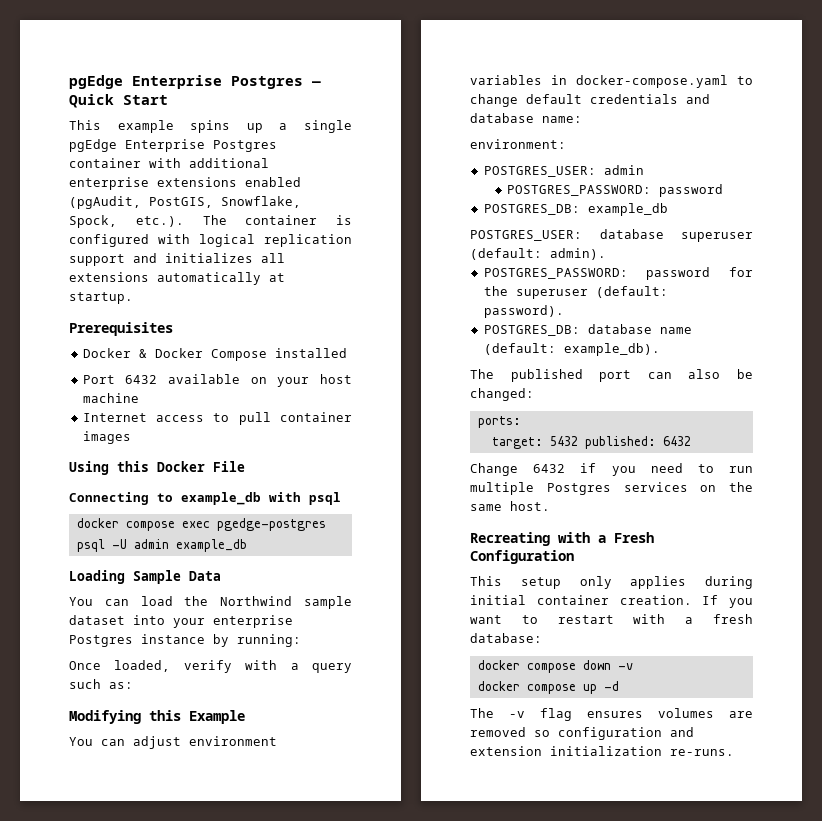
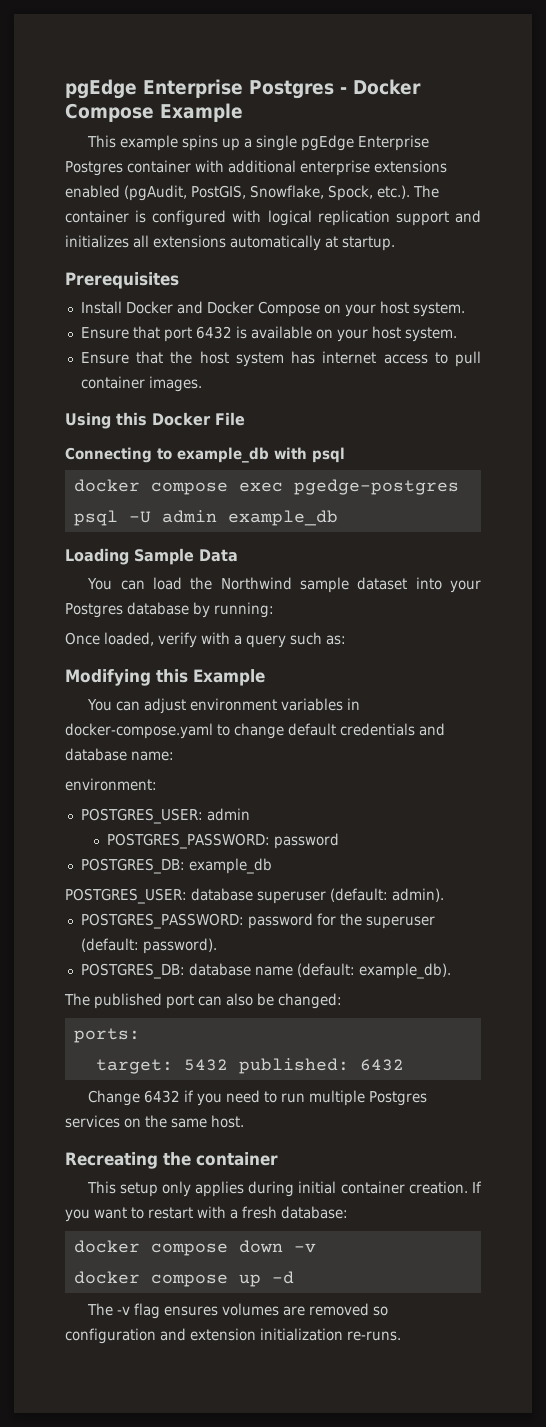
[69,75,321,89] [69,94,168,108] pgEdge Enterprise Postgres — Quick Start -> [65,79,421,99] [65,103,243,122] pgEdge Enterprise Postgres - Docker Compose Example
[82,348,347,361] [82,374,352,387] [82,393,139,403] [82,413,147,422] Docker & Docker Compose installed // Port 6432 available on your host machine // Internet -> [80,301,465,317] [80,326,457,342] [80,351,377,367] Install Docker and Docker Compose on your host system. // Ensure that port 6432 is available on your host system. // Ensure that the host system has internet
[82,431,131,444] images -> [148,376,202,392] images.
[213,615,293,628] [69,634,205,647] enterprise Postgres instance -> [65,602,189,618] Postgres database
[558,532,654,543] [470,550,574,564] with a Fresh Configuration -> [163,1152,278,1166] the container

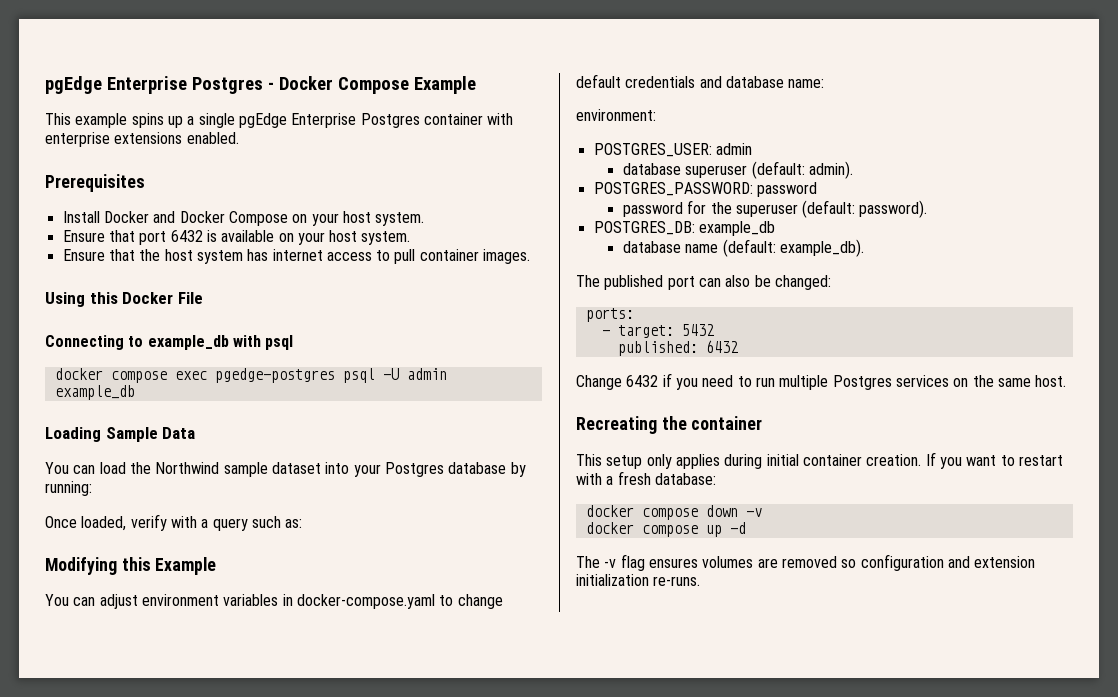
[228,160,296,173] additional -> (514, 119) none
[65,185,439,201] [65,210,481,226] [65,235,395,251] enabled (pgAudit, PostGIS, Snowflake, Spock, etc.). The container is configured with logical replication support and initializes all extensions automatically at startup. -> [186,132,239,144] enabled.
[106,833,339,849] [80,858,272,874] [65,888,187,904] POSTGRES_PASSWORD: password // POSTGRES_DB: example_db // POSTGRES_USER: -> (752, 149) none
(313, 921) none -> [622,202,683,217] // password
(185, 971) none -> [698,221,775,236] example_db //
(140, 1035) none -> [601,330,610,336] -
(228, 1065) none -> (714, 330) //

